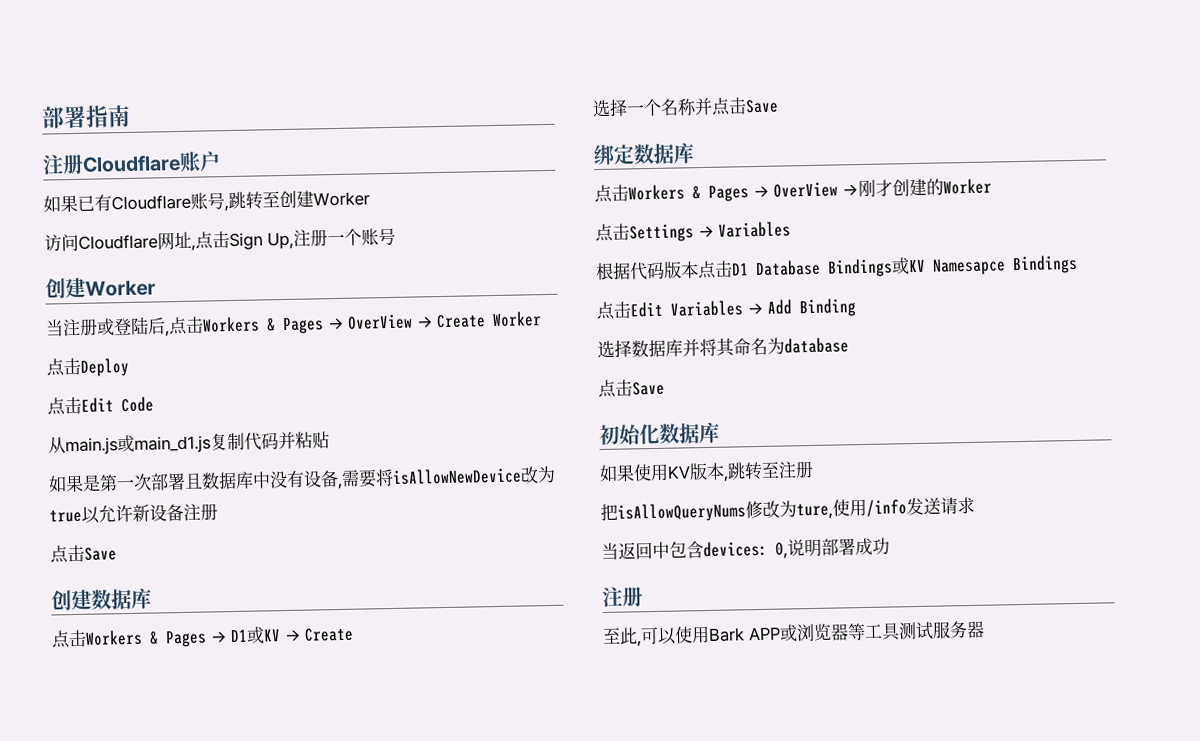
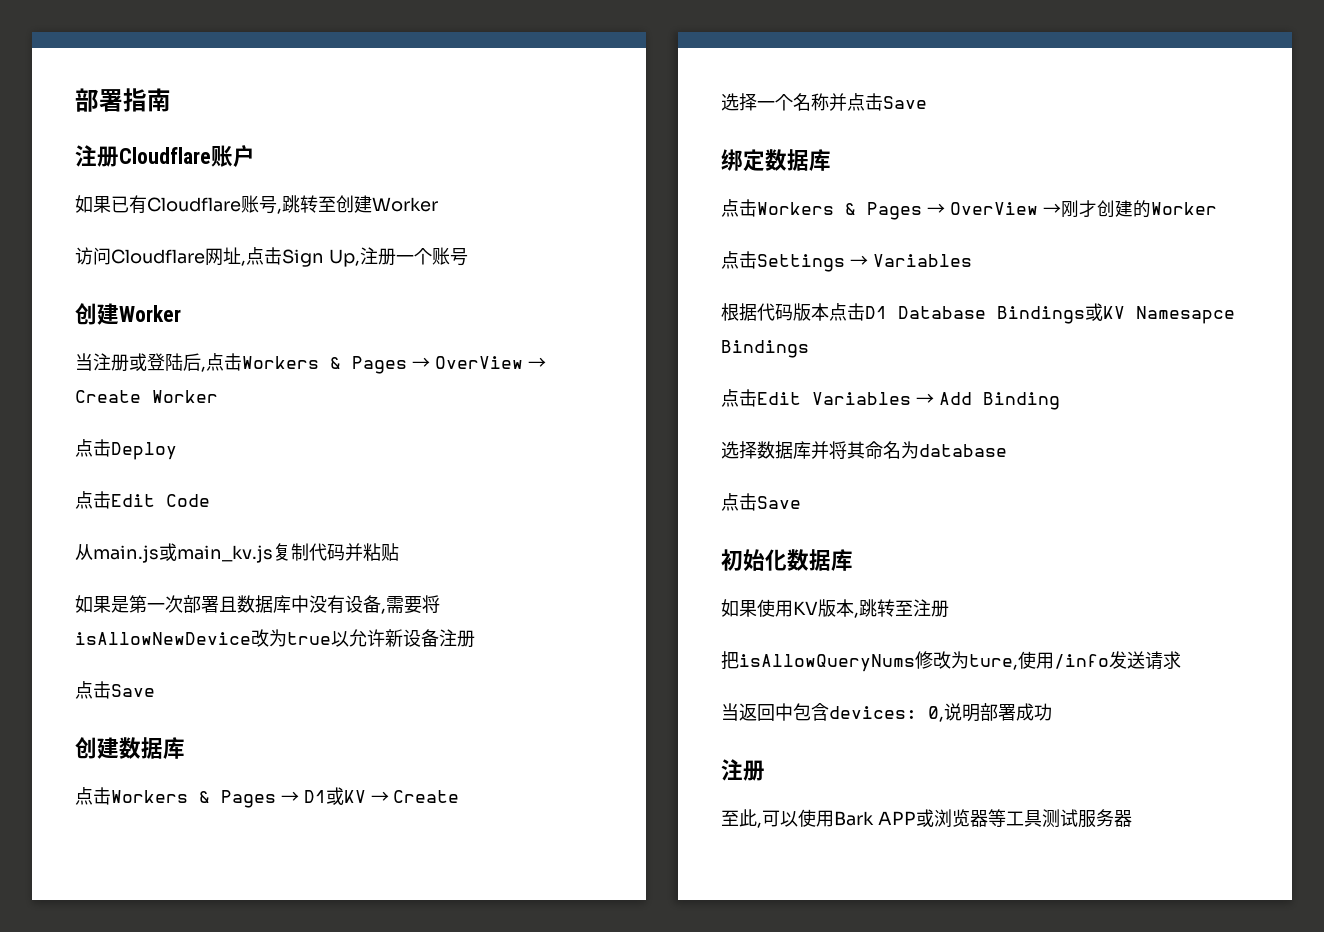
[134,435,211,454] main_d1.js -> [177,545,273,563] main_kv.js

